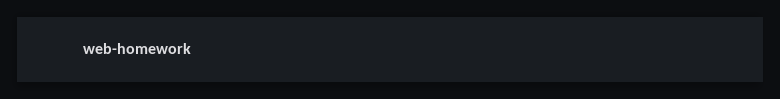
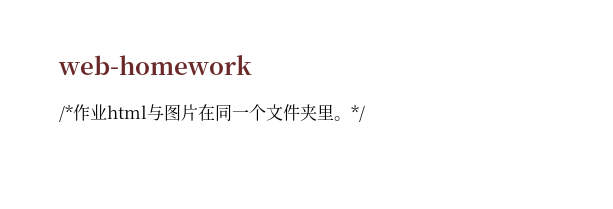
(191, 48) none -> [59,104,365,122] // /*作业html与图片在同一个文件夹里。*/

